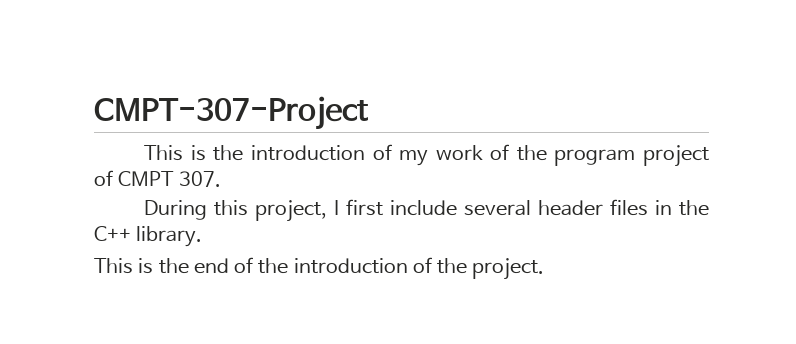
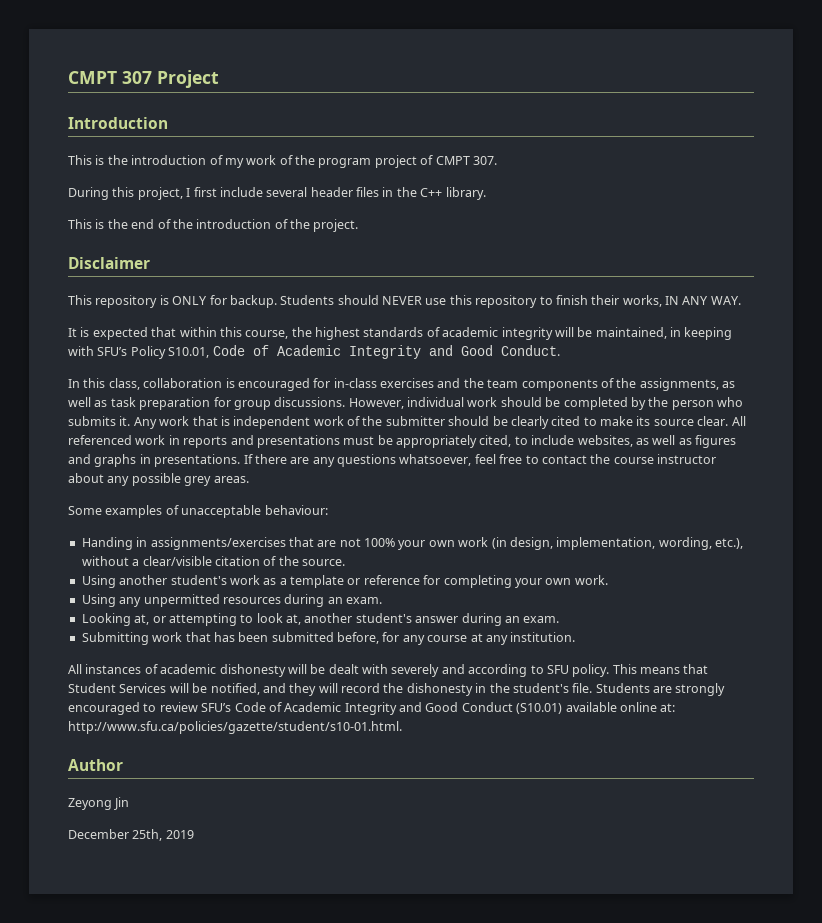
[94,96,368,130] CMPT-307-Project -> [68,70,219,88] [68,117,168,129] CMPT 307 Project // Introduction
(545, 269) none -> [68,257,150,269] [68,295,741,308] [68,327,733,340] [68,345,560,359] [68,378,735,391] [68,397,743,410] [68,416,746,429] [68,435,736,448] [68,454,716,467] [68,473,249,486] [68,505,328,518] [81,537,743,550] [81,556,345,566] [81,575,608,588] [81,594,382,607] [81,613,560,626] [81,632,576,645] [68,664,709,677] [68,683,726,696] [68,702,676,715] [68,721,402,734] [68,759,123,771] [68,797,130,810] [68,829,194,841] // Disclaimer // This repository is ONLY for backup. Students should NEVER use this repository to finish their works, IN ANY WAY. // It is expected that within this course, the highest standards of academic integrity will be maintained, in keeping with SFU’s Policy S10.01, Code of Academic Integrity and Good Conduct. // In this class, collaboration is encouraged for in-class exercises and the team components of the assignments, as well as task preparation for group discussions. However, individual work should be completed by the person who submits it. Any work that is independent work of the submitter should be clearly cited to make its source clear. All referenced work in reports and presentations must be appropriately cited, to include websites, as well as figures and graphs in presentations. If there are any questions whatsoever, feel free to contact the course instructor about any possible grey areas. // Some examples of unacceptable behaviour: // Handing in assignments/exercises that are not 100% your own work (in design, implementation, wording, etc.), without a clear/visible citation of the source. // Using another student's work as a template or reference for completing your own work. // Using any unpermitted resources during an exam. // Looking at, or attempting to look at, another student's answer during an exam. // Submitting work that has been submitted before, for any course at any institution. // All instances of academic dishonesty will be dealt with severely and according to SFU policy. This means that Student Services will be notified, and they will record the dishonesty in the student's file. Students are strongly encouraged to review SFU’s Code of Academic Integrity and Good Conduct (S10.01) available online at: http://www.sfu.ca/policies/gazette/student/s10-01.html. // Author // Zeyong Jin // December 25th, 2019

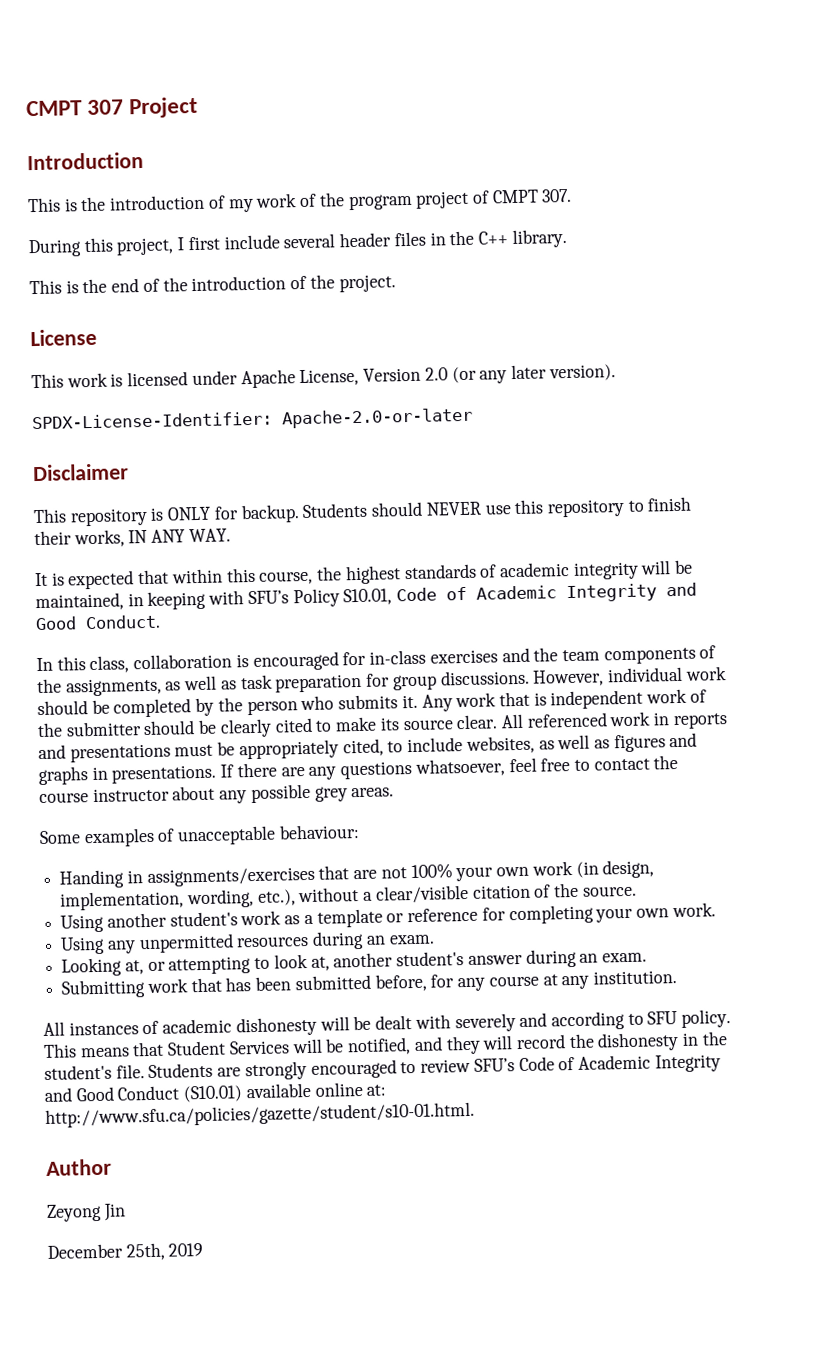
(359, 225) none -> [30,328,97,347] [31,364,616,389] [32,407,473,430] // License // This work is licensed under Apache License, Version 2.0 (or any later version). // SPDX-License-Identifier: Apache-2.0-or-later

